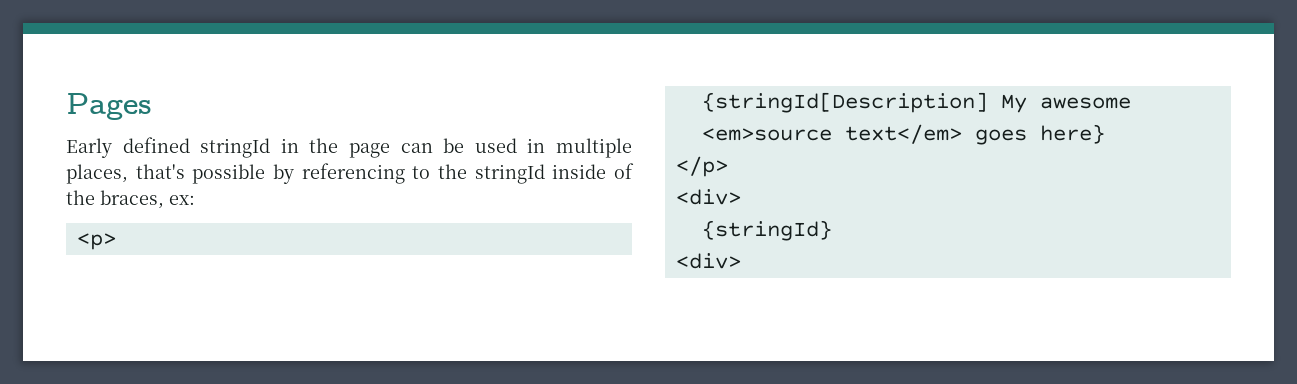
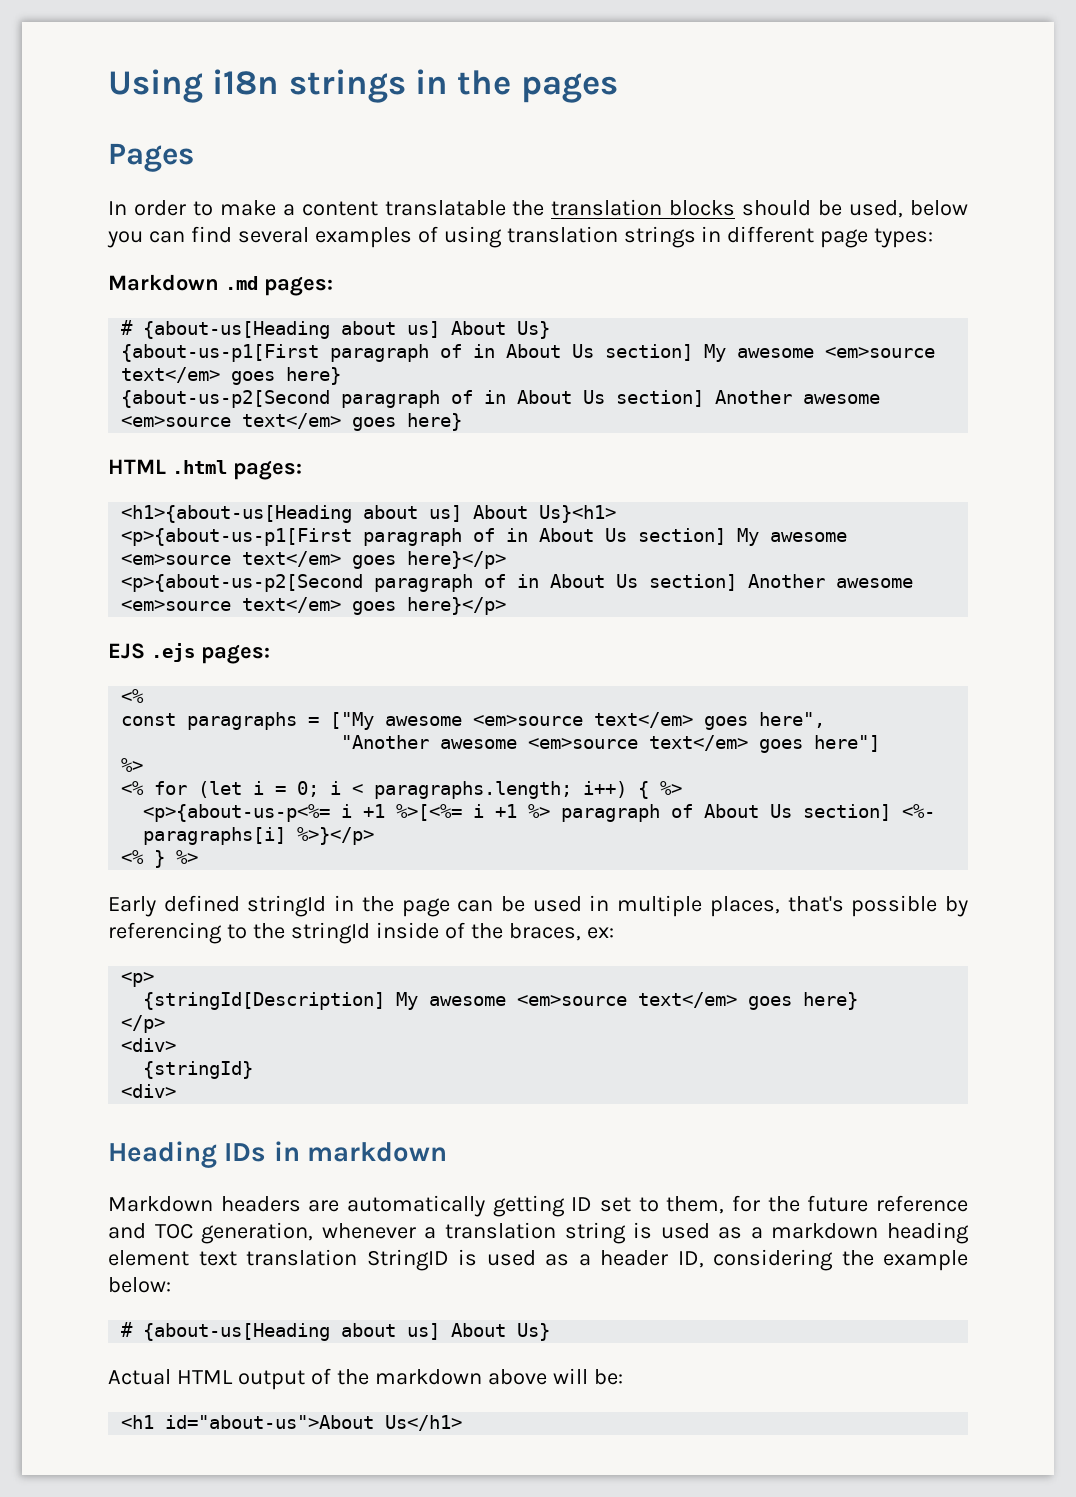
[66,93,152,120] Pages -> [108,69,618,103] [108,143,194,172] [108,199,968,218] [107,226,934,248] [108,274,333,296] [121,320,551,339] [121,344,936,362] [121,367,342,385] [121,390,881,408] [121,413,463,431] [108,459,302,480] [121,505,617,523] [121,528,848,546] [121,551,507,569] [121,574,914,592] [121,597,507,615] [108,643,270,664] [121,689,145,703] [121,712,826,730] [341,735,881,753] [121,758,144,772] [121,781,683,799] [143,804,936,822] [143,827,375,845] [121,850,199,868] Using i18n strings in the pages // Pages // In order to make a content translatable the translation blocks should be used, below you can find several examples of using translation strings in different page types: // Markdown .md pages: // # {about-us[Heading about us] About Us} // {about-us-p1[First paragraph of in About Us section] My awesome <em>source text</em> goes here} // {about-us-p2[Second paragraph of in About Us section] Another awesome <em>source text</em> goes here} // HTML .html pages: // <h1>{about-us[Heading about us] About Us}<h1> // <p>{about-us-p1[First paragraph of in About Us section] My awesome <em>source text</em> goes here}</p> // <p>{about-us-p2[Second paragraph of in About Us section] Another awesome <em>source text</em> goes here}</p> // EJS .ejs pages: // <% // const paragraphs = ["My awesome <em>source text</em> goes here", // "Another awesome <em>source text</em> goes here"] // %> // <% for (let i = 0; i < paragraphs.length; i++) { %> // <p>{about-us-p<%= i +1 %>[<%= i +1 %> paragraph of About Us section] <%- paragraphs[i] %>}</p> // <% } %>
(741, 261) none -> [108,1141,448,1168] [108,1195,968,1217] [108,1222,970,1244] [108,1249,968,1271] [108,1277,171,1293] [121,1322,551,1341] [108,1368,623,1390] [121,1415,463,1431] // Heading IDs in markdown // Markdown headers are automatically getting ID set to them, for the future reference and TOC generation, whenever a translation string is used as a markdown heading element text translation StringID is used as a header ID, considering the example below: // # {about-us[Heading about us] About Us} // Actual HTML output of the markdown above will be: // <h1 id="about-us">About Us</h1>

